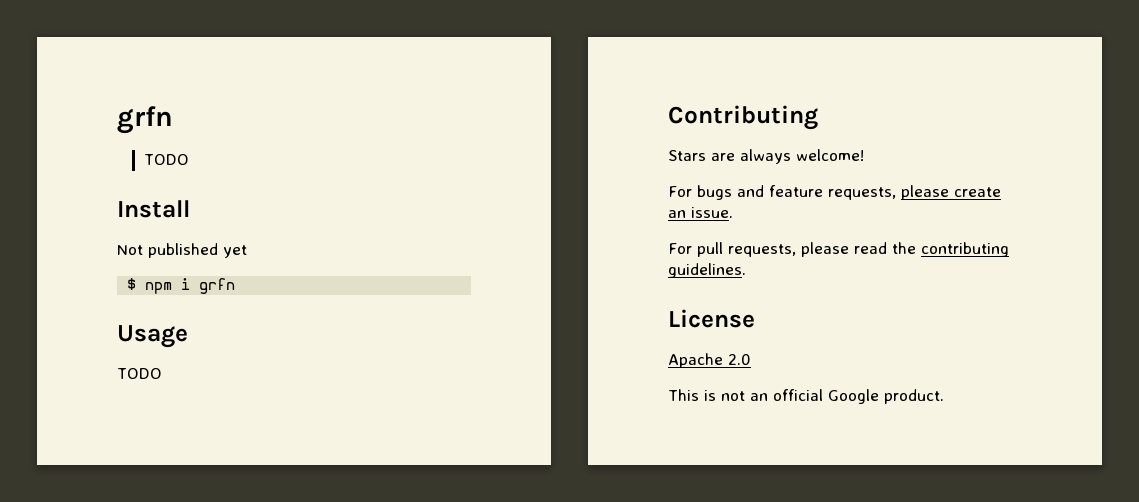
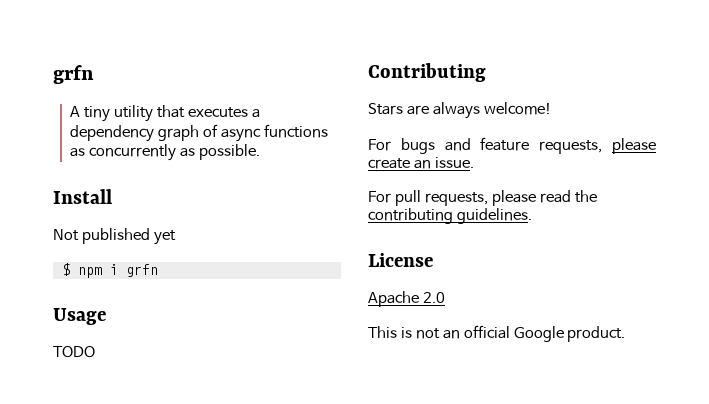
[117,106,173,134] [144,154,190,165] grfn // TODO -> [53,65,94,84] [70,105,260,122] [70,124,328,142] [70,144,260,161] grfn // A tiny utility that executes a dependency graph of async functions as concurrently as possible.

